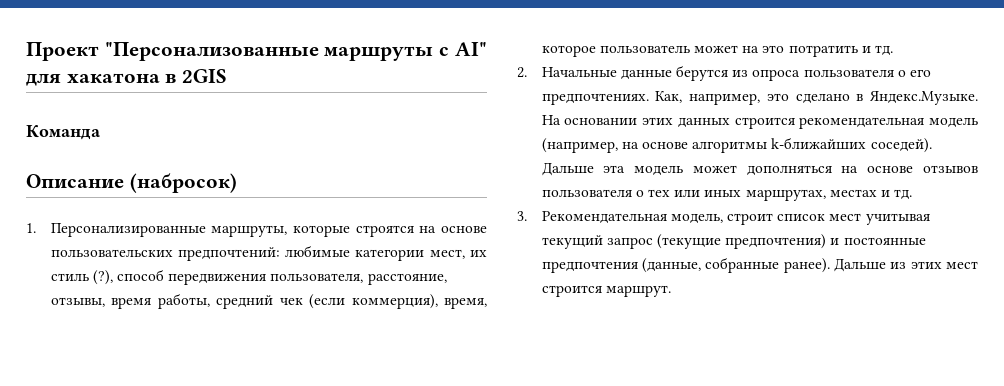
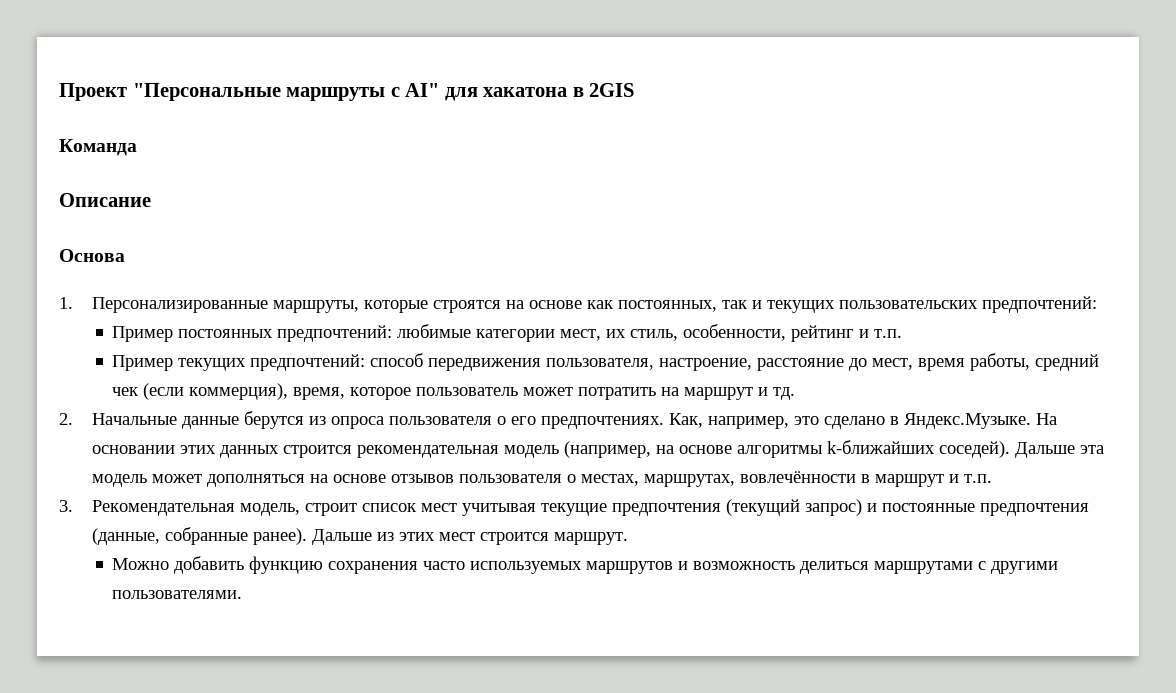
[104,42,319,61] "Персонализованные -> [132,83,281,101] "Персональные
[129,173,237,193] (набросок) -> [59,249,125,262] // Основа
(488, 229) none -> [587,300,836,313] как постоянных, так и текущих
(280, 254) none -> [112,325,393,342] // Пример постоянных предпочтений:
[50,269,447,285] [50,297,105,307] стиль (?), способ передвижения пользователя, расстояние, отзывы, -> [630,324,903,342] [112,353,914,371] стиль, особенности, рейтинг и т.п. // Пример текущих предпочтений: способ передвижения пользователя, настроение, расстояние до мест,
[742,45,858,57] на это потратить -> [578,387,754,400] потратить на маршрут
[648,189,913,201] тех или иных маршрутах, местах и тд. -> [581,471,993,487] местах, маршрутах, вовлечённости в маршрут и т.п.
[541,234,827,249] текущий запрос (текущие предпочтения) -> [541,499,863,516] текущие предпочтения (текущий запрос)
(671, 291) none -> [112,556,1059,574] [112,590,243,599] // Можно добавить функцию сохранения часто используемых маршрутов и возможность делиться маршрутами с другими пользователями.

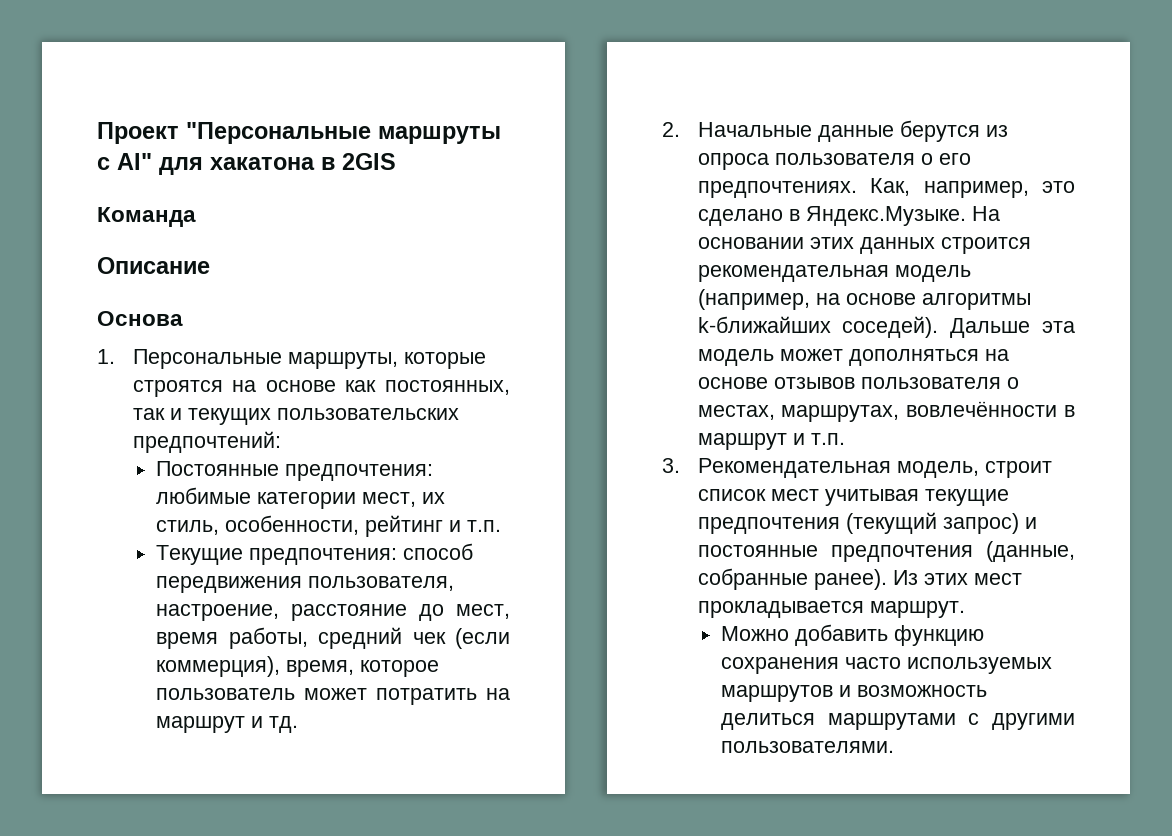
[92,297,269,313] Персонализированные -> [132,349,282,369] Персональные
[112,325,393,342] Пример постоянных предпочтений: -> [156,461,434,481] Постоянные предпочтения:
[112,354,366,371] Пример текущих предпочтений: -> [156,545,398,565] Текущие предпочтения:
[312,529,395,545] Дальше из -> [892,570,918,585] Из
[480,532,550,545] строится -> [697,601,864,618] прокладывается

